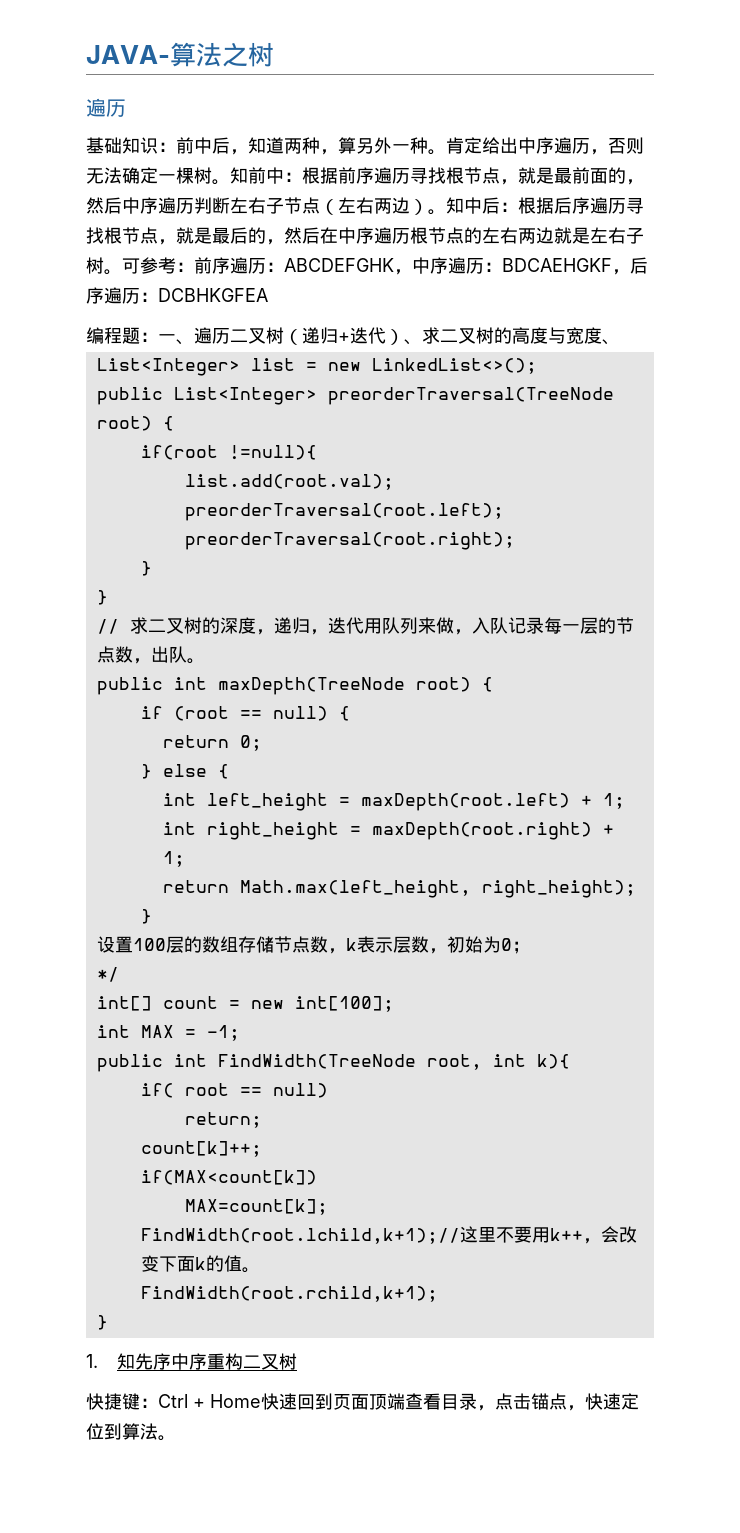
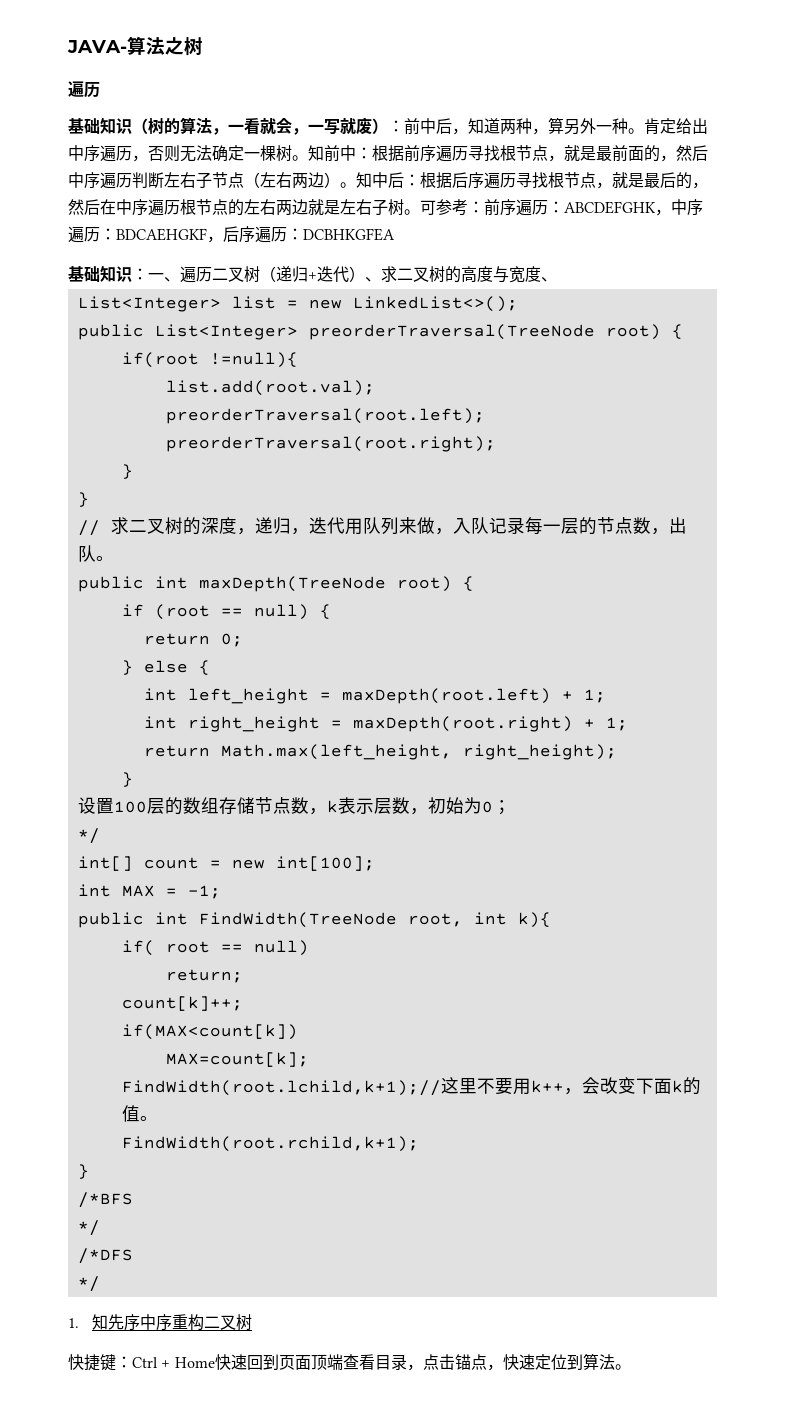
(158, 145) none -> [132,117,388,135] （树的算法，一看就会，一写就废）
[86,327,140,344] 编程题 -> [68,265,132,282] 基础知识
(108, 1322) none -> [77,1192,133,1208] [77,1220,100,1236] [77,1248,133,1264] [77,1276,100,1292] // /*BFS // */ // /*DFS // */

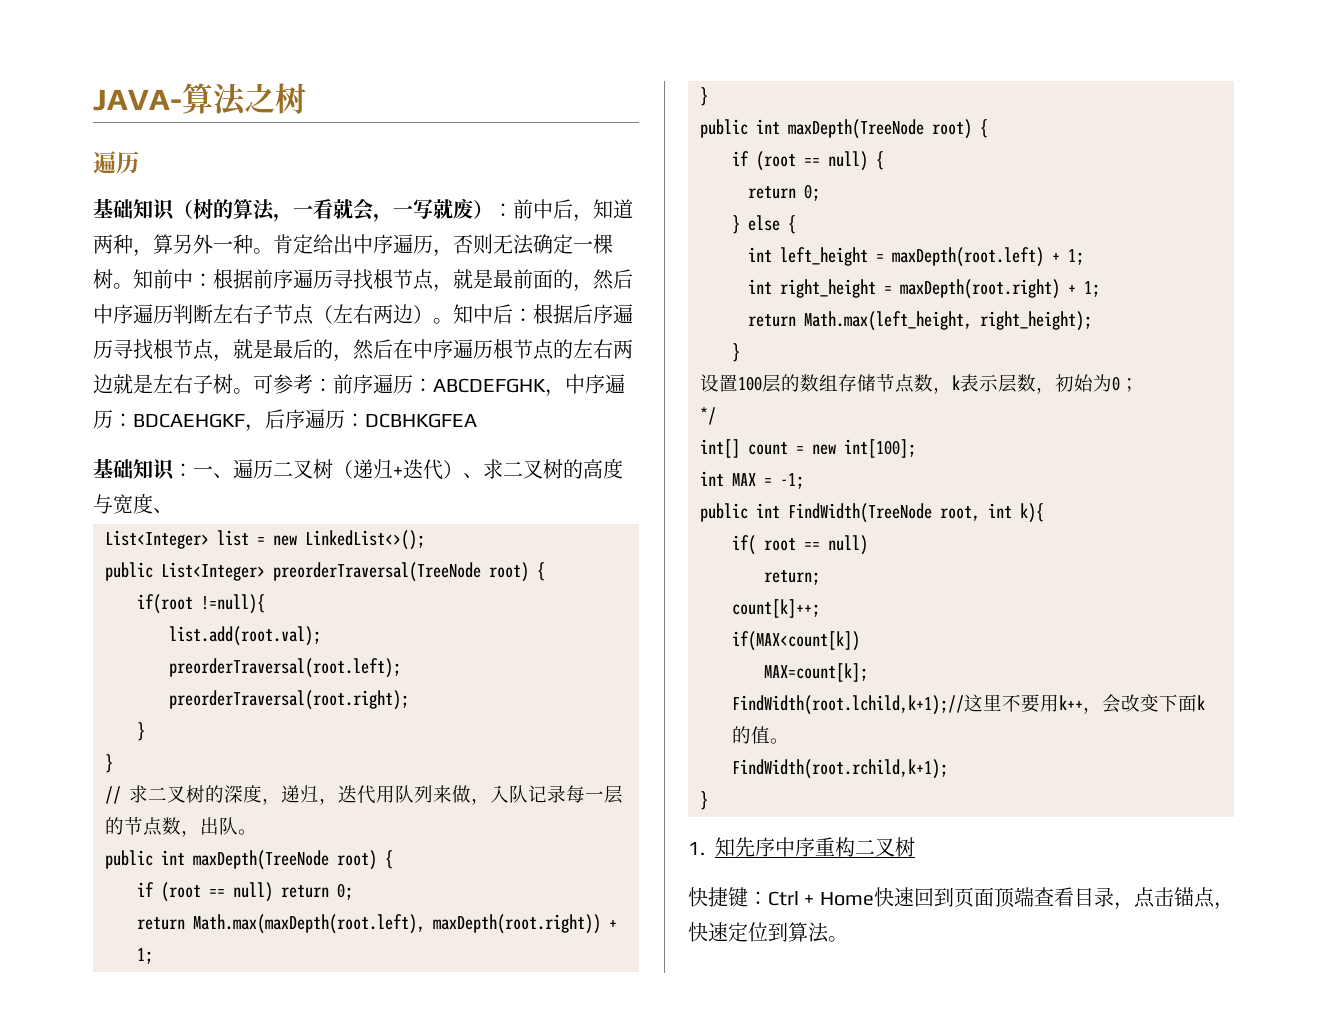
(474, 583) none -> [137,882,353,902] [137,914,617,934] [137,948,153,964] [700,87,708,106] [700,119,988,139] // if (root == null) return 0; // return Math.max(maxDepth(root.left), maxDepth(root.right)) + 1; // } // public int maxDepth(TreeNode root) {
[77,1192,133,1208] [77,1220,100,1236] [77,1248,133,1264] [77,1276,100,1292] // /*BFS // */ // /*DFS // */ -> (708, 800) none

